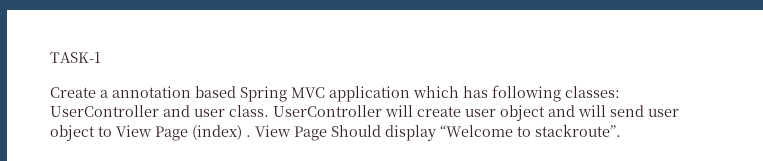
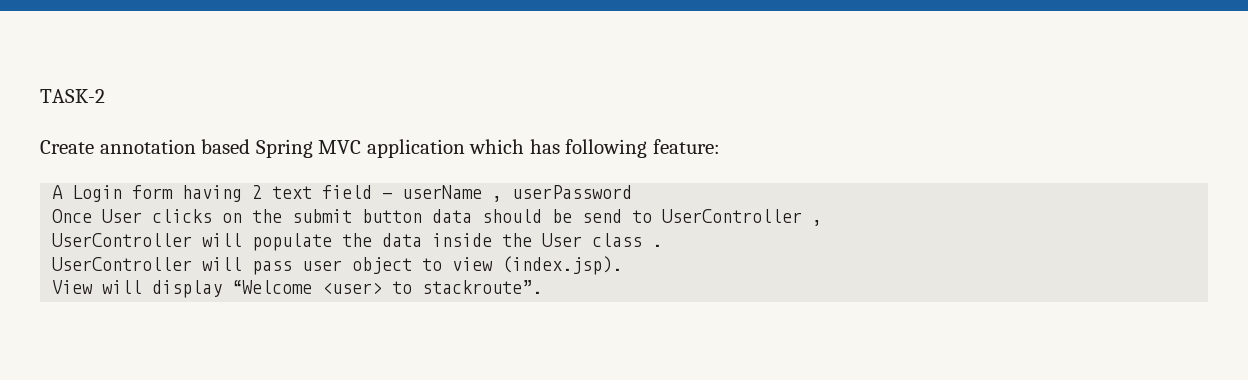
[50,52,101,63] TASK-1 -> [40,89,105,103] TASK-2
[100,90,108,98] a -> (94, 147) none
[565,86,620,98] [50,105,679,121] [50,125,381,141] classes: UserController and user class. UserController will create user object and will send user object to View Page (index) . View Page Should -> [652,139,720,154] [52,185,633,202] [52,209,823,226] [52,233,663,251] [52,256,623,275] [52,280,143,294] feature: // A Login form having 2 text field - userName , userPassword // Once User clicks on the submit button data should be send to UserController , // UserController will populate the data inside the User class . // UserController will pass user object to view (index.jsp). // View will
(513, 131) none -> [322,282,383,294] <user>

